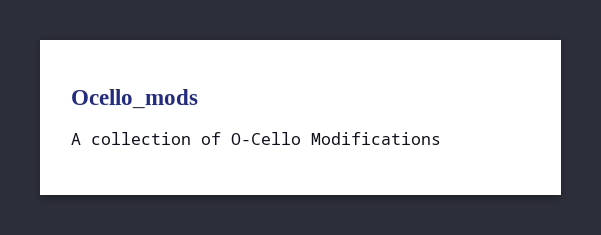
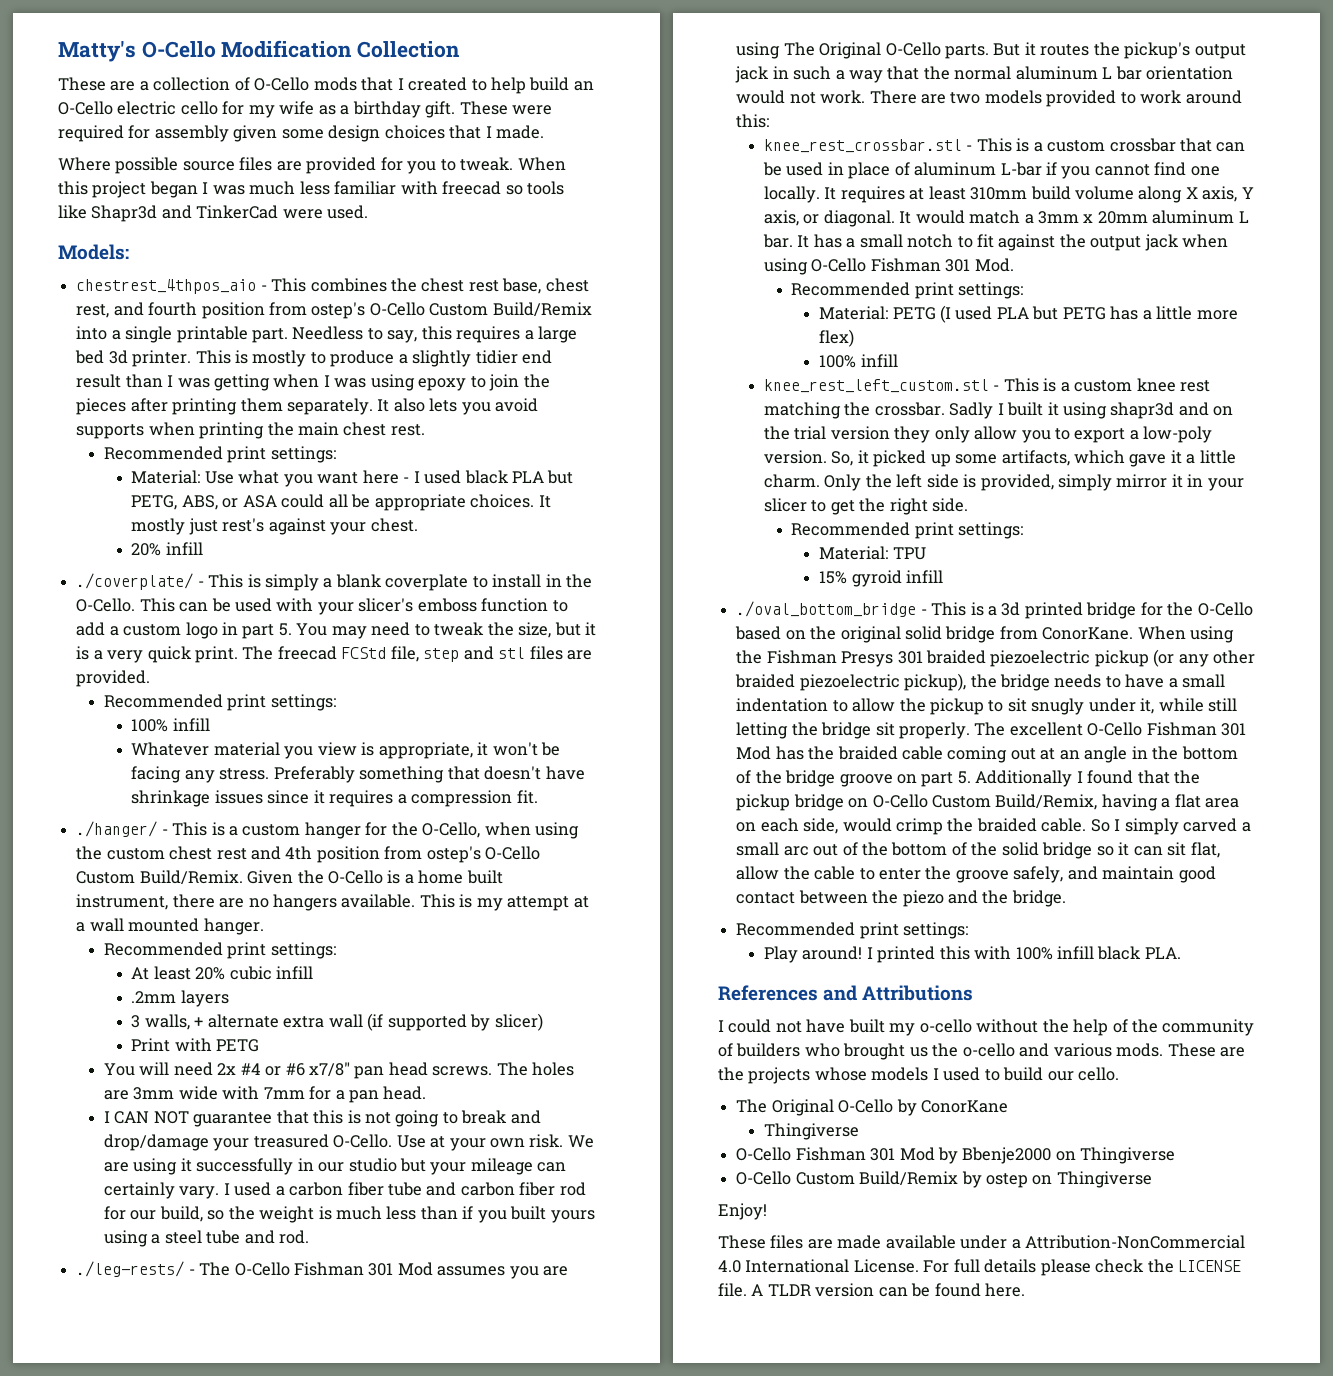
[71,89,198,109] [71,132,441,145] Ocello_mods // A collection of O-Cello Modifications -> [58,40,461,62] [58,77,594,94] [58,101,553,118] [58,125,545,142] [58,157,566,174] [58,181,565,198] [58,205,369,222] [58,244,129,260] [76,278,589,294] [76,302,592,319] [76,326,578,343] [75,350,553,367] [76,374,550,391] [76,398,539,415] [76,422,425,439] [103,446,336,463] [131,470,574,487] [131,494,551,511] [131,518,418,535] [131,542,203,556] [76,573,593,591] [76,598,568,615] [76,622,596,639] [76,646,593,663] [76,670,151,687] [103,694,336,711] [131,718,210,732] [131,742,561,759] [131,766,585,783] [131,790,538,807] [76,821,580,839] [76,846,541,863] [76,870,503,885] [76,894,589,911] [76,918,264,935] [103,942,336,959] [131,966,314,980] [131,990,229,1007] [131,1013,543,1031] [131,1038,260,1052] [103,1062,575,1079] [103,1086,427,1103] [103,1110,541,1127] [103,1134,594,1151] [103,1158,567,1175] [103,1182,586,1199] [103,1206,595,1223] [103,1230,310,1247] [76,1261,569,1279] [736,42,1246,59] [735,66,1234,83] [736,90,1242,107] [736,114,770,128] [763,138,1246,153] [762,162,1220,179] [763,186,1254,203] [763,210,1249,227] [762,234,1229,251] [763,258,1014,275] [791,282,1024,299] [819,305,1238,323] [819,329,855,347] [819,354,898,368] [763,378,1210,393] [763,402,1234,419] [763,426,1213,443] [763,450,1236,467] [763,474,1244,491] [763,498,969,515] [791,522,1024,539] [819,546,926,560] [819,570,943,587] [736,601,1253,619] [735,626,1235,643] [736,649,1256,667] [735,673,1226,691] [736,698,1238,715] [736,722,1247,739] [736,746,1238,763] [736,770,1201,787] [736,794,1240,811] [736,818,1251,835] [736,842,1220,859] [736,866,1216,883] [736,890,1066,907] [736,922,969,939] [763,946,1181,963] [718,985,974,1001] [718,1019,1255,1036] [718,1043,1246,1060] [718,1067,1120,1084] [736,1099,1008,1116] [763,1123,859,1140] [736,1147,1176,1164] [736,1171,1152,1188] [718,1203,767,1220] [718,1235,1246,1249] [718,1259,1242,1276] [718,1283,1026,1297] Matty's O-Cello Modification Collection // These are a collection of O-Cello mods that I created to help build an O-Cello electric cello for my wife as a birthday gift. These were required for assembly given some design choices that I made. // Where possible source files are provided for you to tweak. When this project began I was much less familiar with freecad so tools like Shapr3d and TinkerCad were used. // Models: // chestrest_4thpos_aio - This combines the chest rest base, chest rest, and fourth position from ostep's O-Cello Custom Build/Remix into a single printable part. Needless to say, this requires a large bed 3d printer. This is mostly to produce a slightly tidier end result than I was getting when I was using epoxy to join the pieces after printing them separately. It also lets you avoid supports when printing the main chest rest. // Recommended print settings: // Material: Use what you want here - I used black PLA but PETG, ABS, or ASA could all be appropriate choices. It mostly just rest's against your chest. // 20% infill // ./coverplate/ - This is simply a blank coverplate to install in the O-Cello. This can be used with your slicer's emboss function to add a custom logo in part 5. You may need to tweak the size, but it is a very quick print. The freecad FCStd file, step and stl files are provided. // Recommended print settings: // 100% infill // Whatever material you view is appropriate, it won't be facing any stress. Preferably something that doesn't have shrinkage issues since it requires a compression fit. // ./hanger/ - This is a custom hanger for the O-Cello, when using the custom chest rest and 4th position from ostep's O-Cello Custom Build/Remix. Given the O-Cello is a home built instrument, there are no hangers available. This is my attempt at a wall mounted hanger. // Recommended print settings: // At least 20% cubic infill // .2mm layers // 3 walls, + alternate extra wall (if supported by slicer) // Print with PETG // You will need 2x #4 or #6 x7/8" pan head screws. The holes are 3mm wide with 7mm for a pan head. // I CAN NOT guarantee that this is not going to break and drop/damage your treasured O-Cello. Use at your own risk. We are using it successfully in our studio but your mileage can certainly vary. I used a carbon fiber tube and carbon fiber rod for our build, so the weight is much less than if you built yours using a steel tube and rod. // ./leg-rests/ - The O-Cello Fishman 301 Mod assumes you are using The Original O-Cello parts. But it routes the pickup's output jack in such a way that the normal aluminum L bar orientation would not work. There are two models provided to work around this: // knee_rest_crossbar.stl - This is a custom crossbar that can be used in place of aluminum L-bar if you cannot find one locally. It requires at least 310mm build volume along X axis, Y axis, or diagonal. It would match a 3mm x 20mm aluminum L bar. It has a small notch to fit against the output jack when using O-Cello Fishman 301 Mod. // Recommended print settings: // Material: PETG (I used PLA but PETG has a little more flex) // 100% infill // knee_rest_left_custom.stl - This is a custom knee rest matching the crossbar. Sadly I built it using shapr3d and on the trial version they only allow you to export a low-poly version. So, it picked up some artifacts, which gave it a little charm. Only the left side is provided, simply mirror it in your slicer to get the right side. // Recommended print settings: // Material: TPU // 15% gyroid infill // ./oval_bottom_bridge - This is a 3d printed bridge for the O-Cello based on the original solid bridge from ConorKane. When using the Fishman Presys 301 braided piezoelectric pickup (or any other braided piezoelectric pickup), the bridge needs to have a small indentation to allow the pickup to sit snugly under it, while still letting the bridge sit properly. The excellent O-Cello Fishman 301 Mod has the braided cable coming out at an angle in the bottom of the bridge groove on part 5. Additionally I found that the pickup bridge on O-Cello Custom Build/Remix, having a flat area on each side, would crimp the braided cable. So I simply carved a small arc out of the bottom of the solid bridge so it can sit flat, allow the cable to enter the groove safely, and maintain good contact between the piezo and the bridge. // Recommended print settings: // Play around! I printed this with 100% infill black PLA. // References and Attributions // I could not have built my o-cello without the help of the community of builders who brought us the o-cello and various mods. These are the projects whose models I used to build our cello. // The Original O-Cello by ConorKane // Thingiverse // O-Cello Fishman 301 Mod by Bbenje2000 on Thingiverse // O-Cello Custom Build/Remix by ostep on Thingiverse // Enjoy! // These files are made available under a Attribution-NonCommercial 4.0 International License. For full details please check the LICENSE file. A TLDR version can be found here.

